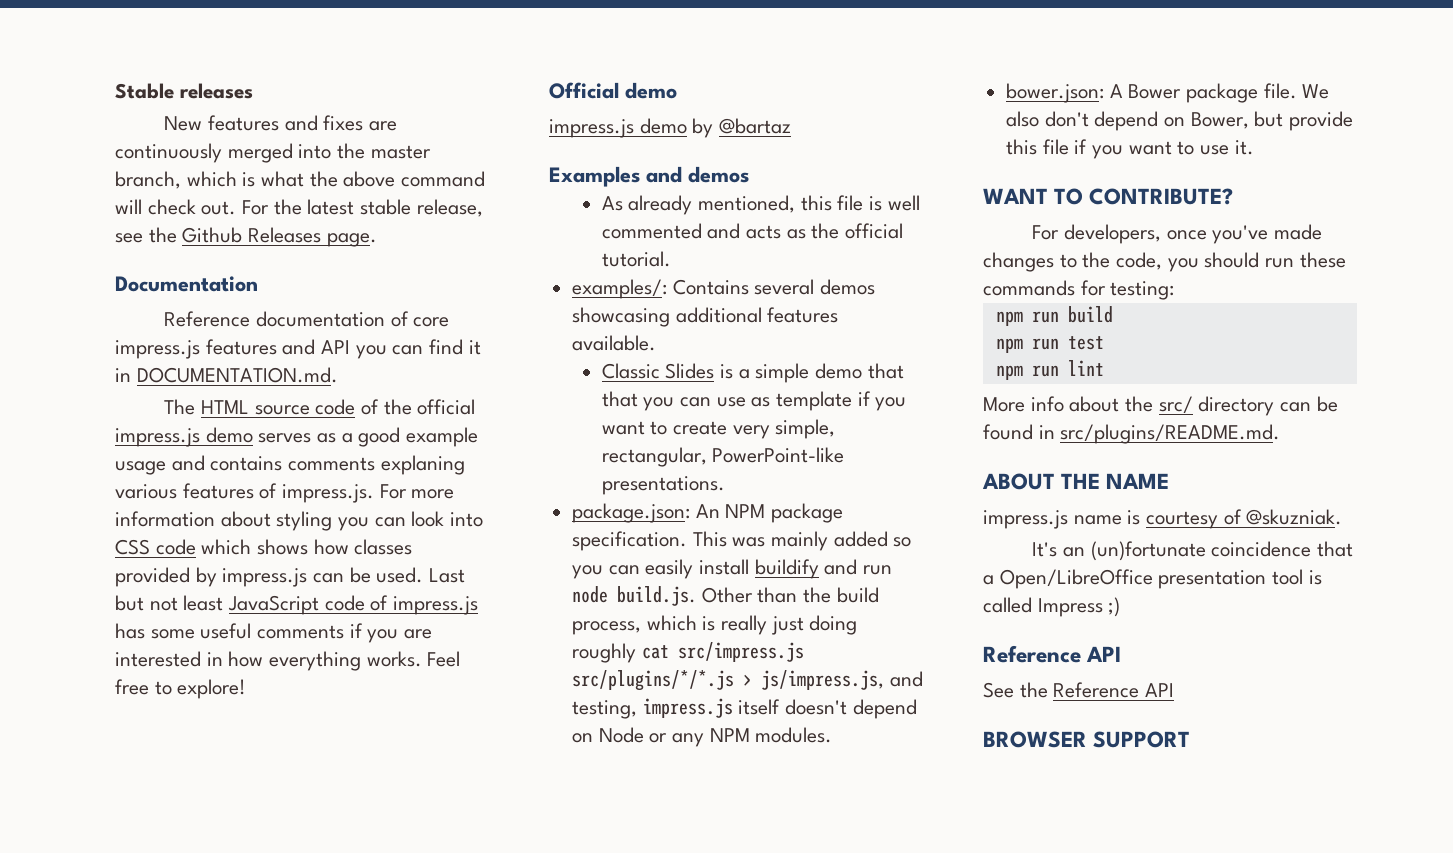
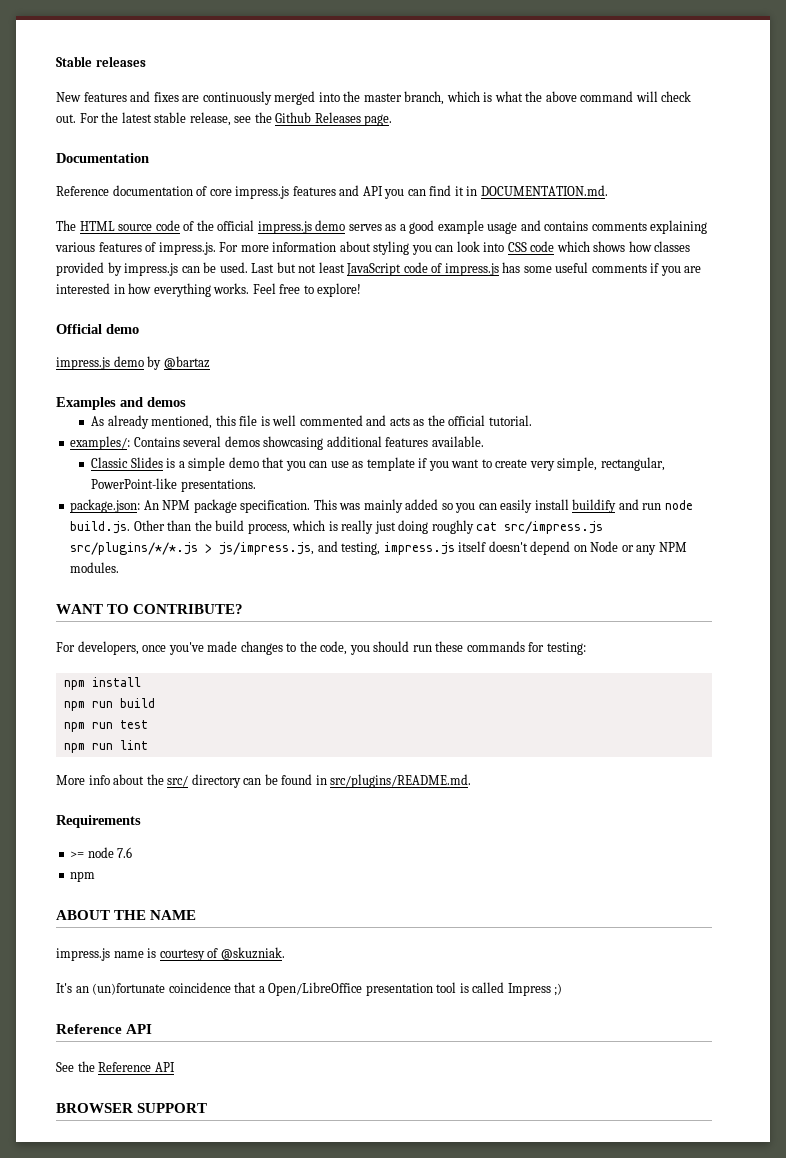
[380,455,465,475] explaning -> [650,220,708,234] explaining
[601,391,638,407] that -> (285, 462) none
[1006,83,1330,103] [1006,111,1354,131] [1006,139,1254,159] // bower.json: A Bower package file. We also don't depend on Bower, but provide this file if you want to use it. -> (120, 567) none
(1175, 290) none -> [63,677,141,690] // npm install
(1281, 434) none -> [56,815,141,828] [70,847,133,858] [70,871,96,882] // Requirements // >= node 7.6 // npm

